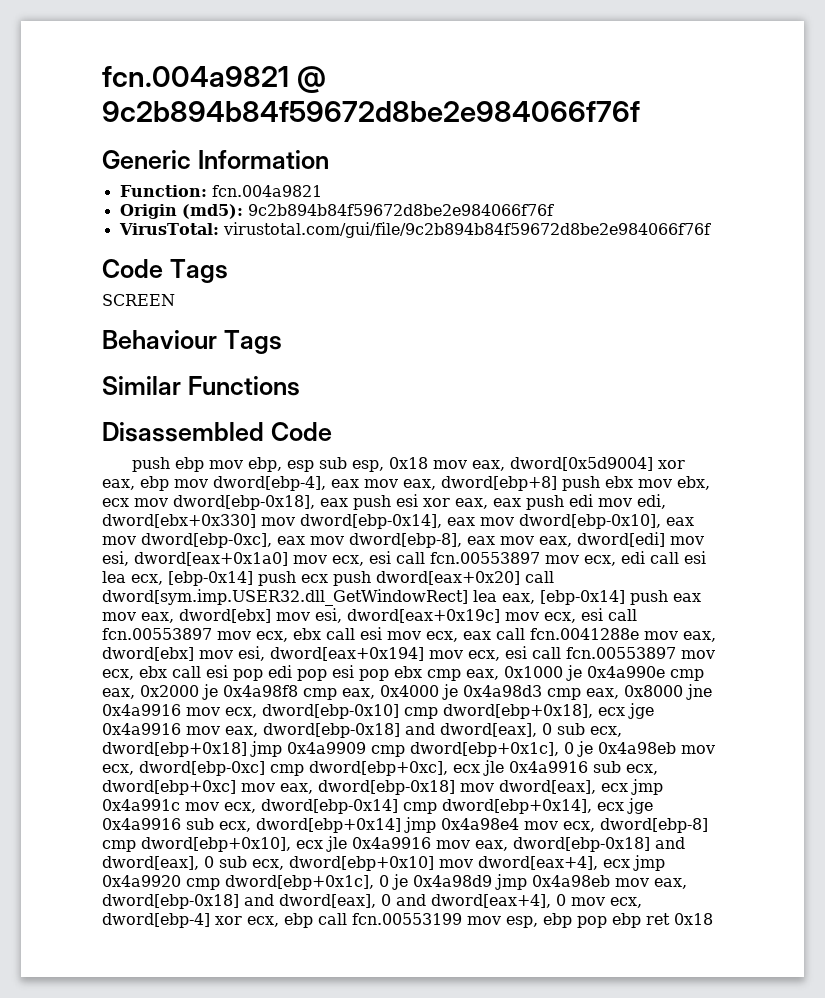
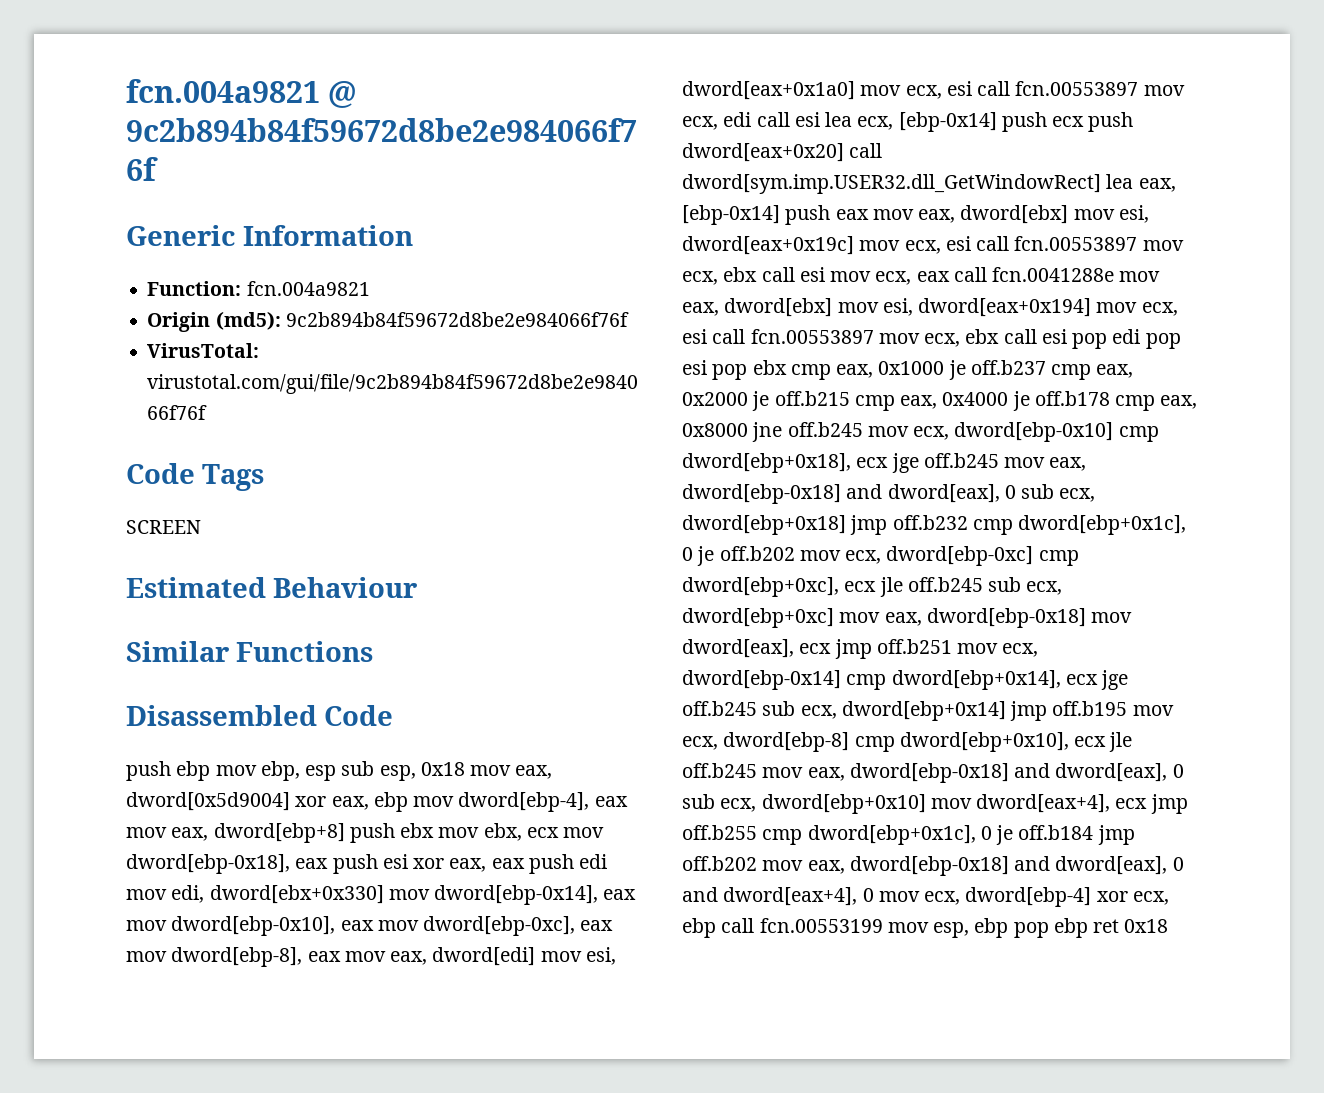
(175, 300) none -> [126,577,266,598] Estimated
[223,330,282,354] Tags -> (418, 587) none
[587,666,665,678] 0x4a990e -> [970,360,1046,375] off.b237
[223,685,298,697] 0x4a98f8 -> [774,391,850,406] off.b215
[463,685,542,697] 0x4a98d3 -> [1034,391,1110,406] off.b178
[102,704,181,716] 0x4a9916 -> [787,422,863,437] off.b245
[102,723,181,735] 0x4a9916 -> [923,453,999,468] off.b245
[287,741,676,757] 0x4a9909 cmp dword[ebp+0x1c], 0 je 0x4a98eb -> [892,515,1187,535] [682,546,795,566] off.b232 cmp dword[ebp+0x1c], 0 je off.b202
[509,761,588,773] 0x4a9916 -> [907,577,983,592] off.b245
[102,799,180,811] 0x4a991c -> [876,639,952,654] off.b251
[102,818,181,830] 0x4a9916 -> [682,701,757,716] off.b245
[441,818,519,830] 0x4a98e4 -> [1052,701,1128,716] off.b195
[352,837,431,849] 0x4a9916 -> [682,763,757,778] off.b245
[102,874,610,890] 0x4a9920 cmp dword[ebp+0x1c], 0 je 0x4a98d9 jmp 0x4a98eb -> [682,825,1135,845] [682,856,757,871] off.b255 cmp dword[ebp+0x1c], 0 je off.b184 jmp off.b202

